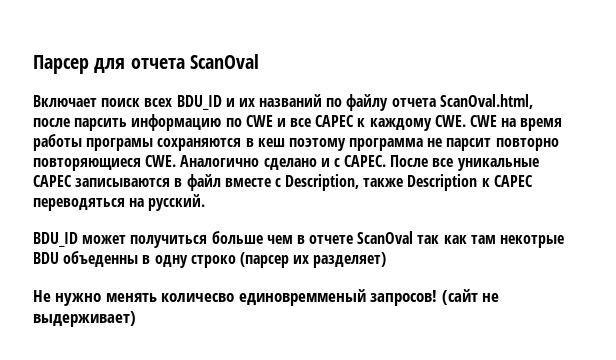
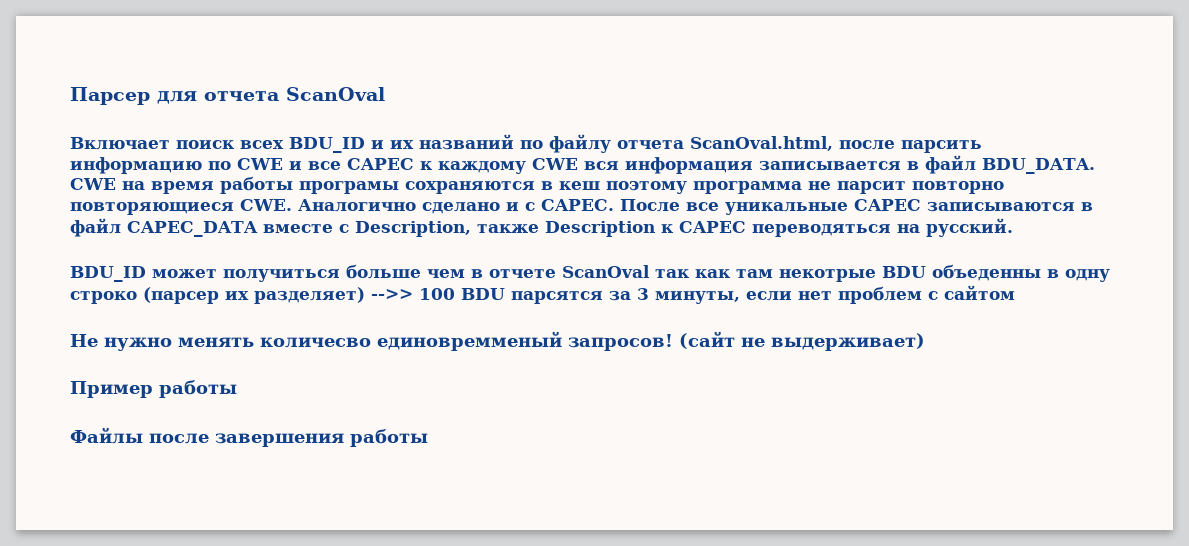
[434,115,466,127] СWE. -> [532,155,1095,174] СWE вся информация записывается в файл BDU_DATA.
(221, 182) none -> [127,221,258,237] CAPEC_DATA
(387, 260) none -> [371,285,1015,304] -->> 100 BDU парсятся за 3 минуты, если нет проблем с сайтом
(136, 319) none -> [70,380,237,398] [70,427,428,447] // Пример работы // Файлы после завершения работы

